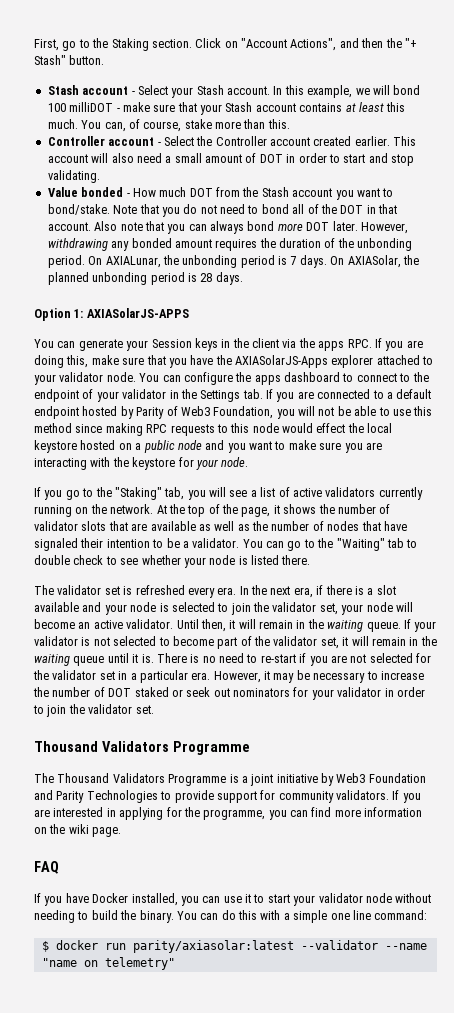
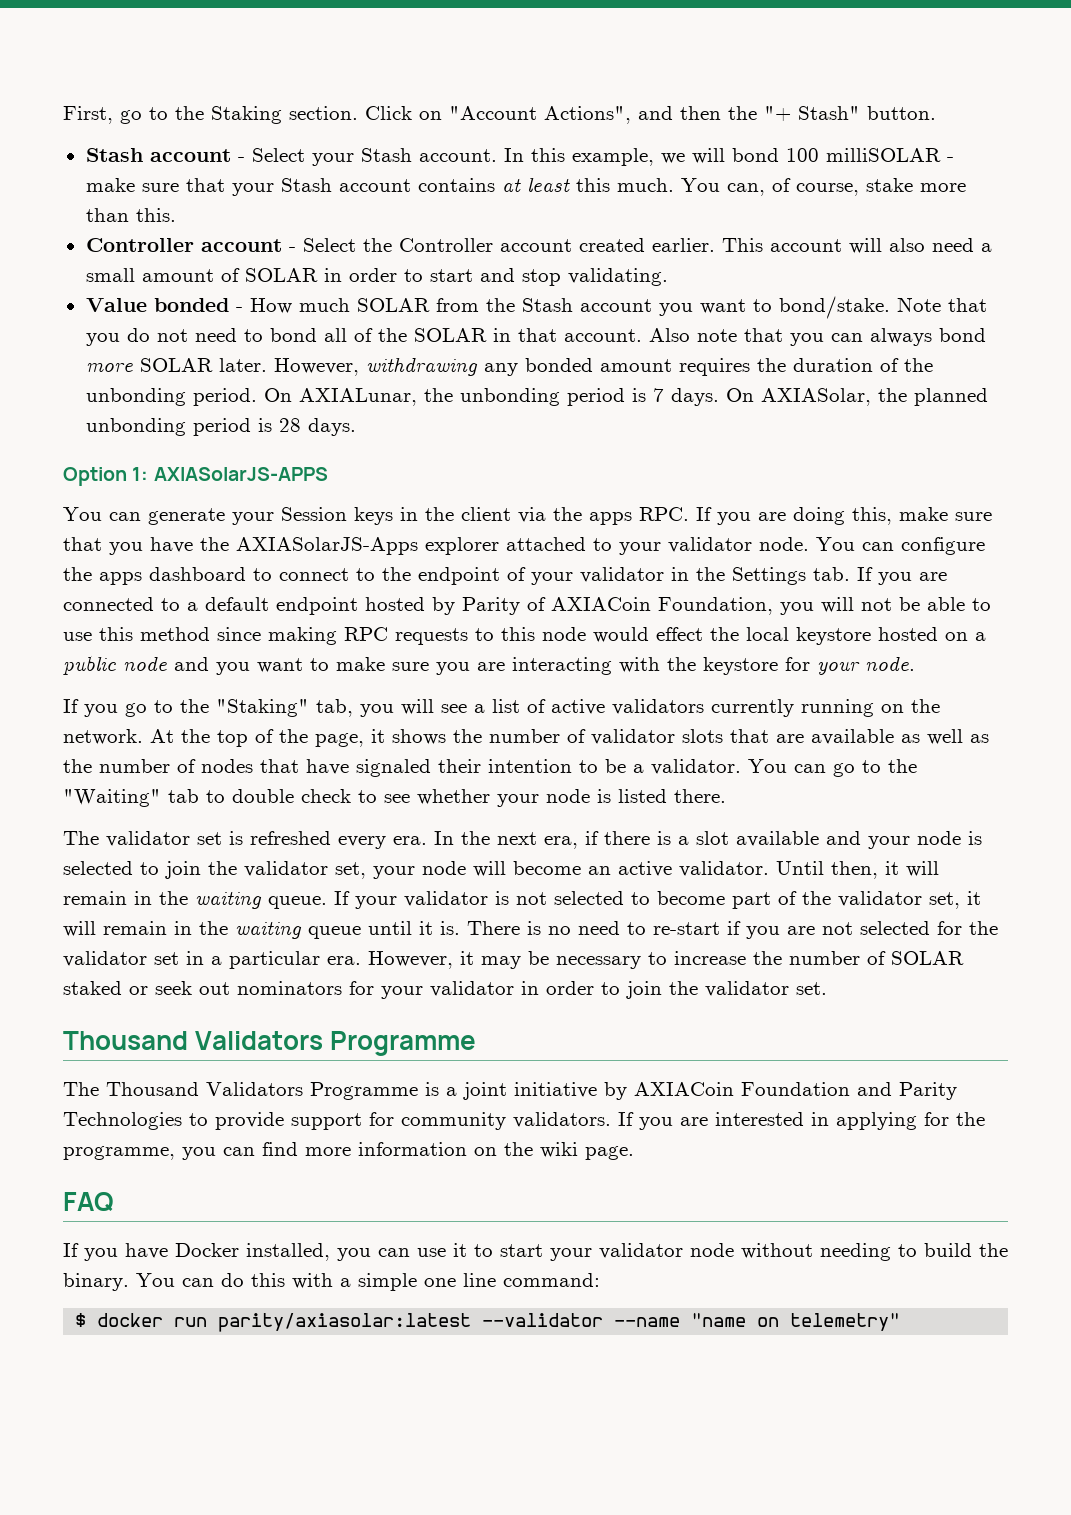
[69,102,114,112] milliDOT -> [825,148,941,162] milliSOLAR
[259,154,283,163] DOT -> [244,268,318,282] SOLAR
[189,188,213,197] DOT -> [356,298,430,312] SOLAR
[340,205,364,214] DOT -> [413,328,487,342] SOLAR
[306,222,330,231] DOT -> [139,358,213,372] SOLAR
[180,406,210,416] Web3 -> [551,597,651,611] AXIACoin
[108,688,132,697] DOT -> [891,951,964,965] SOLAR
[336,773,366,783] Web3 -> [634,1082,734,1096] AXIACoin

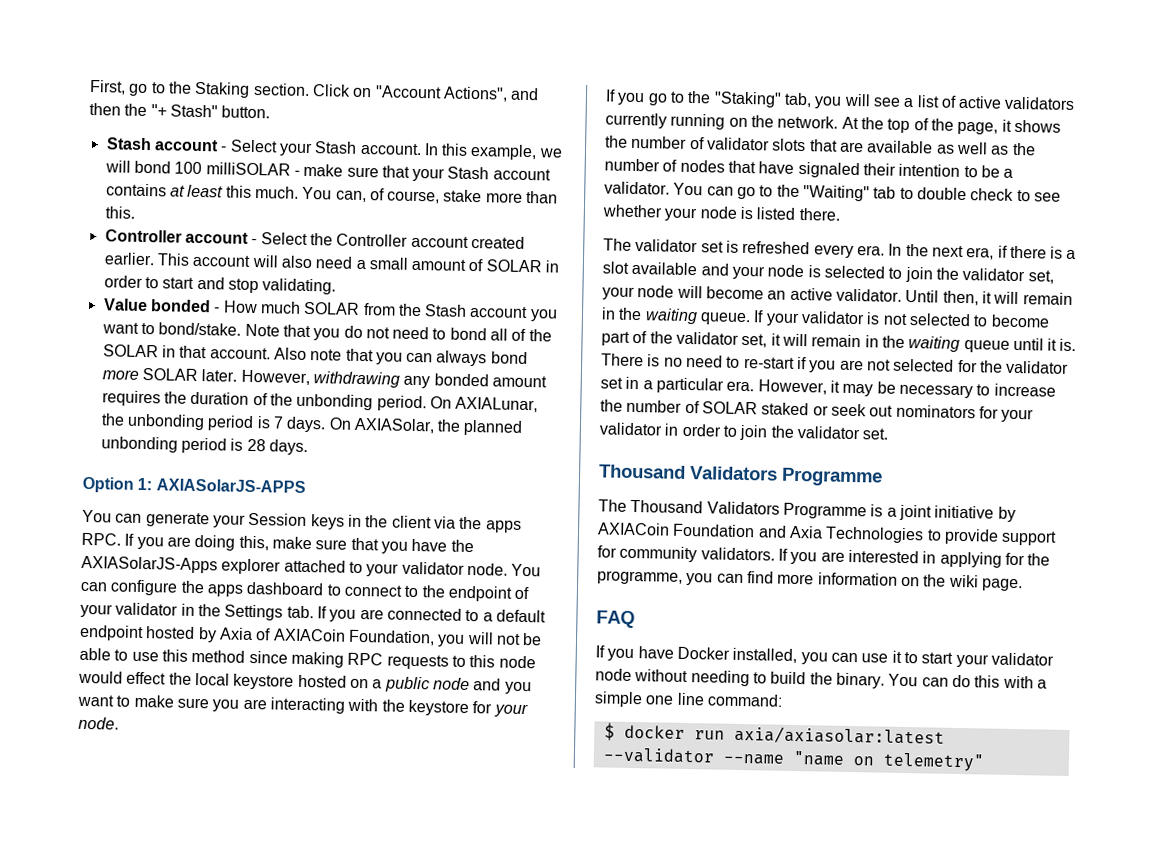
[462,597,520,615] Parity -> [218,627,253,641] Axia
[899,1082,957,1100] Parity -> [788,525,823,539] Axia
[218,1313,472,1332] parity/axiasolar:latest -> [733,725,945,746] axia/axiasolar:latest

